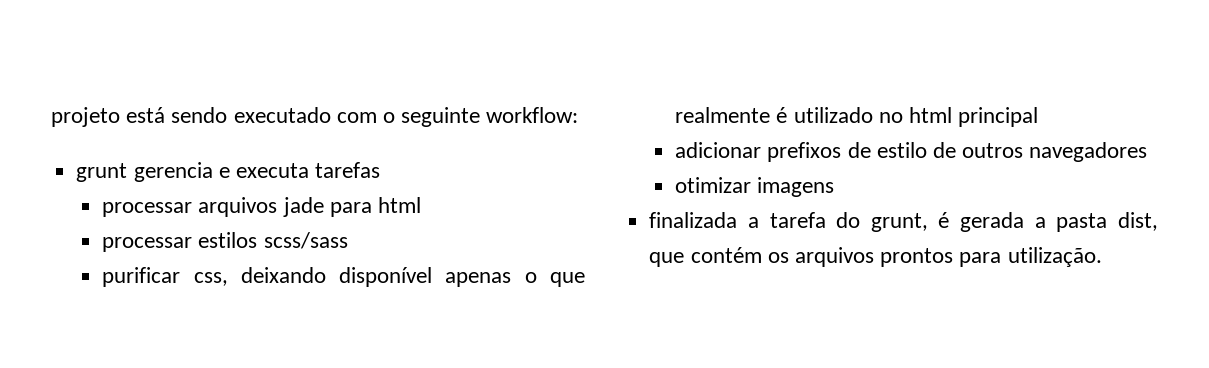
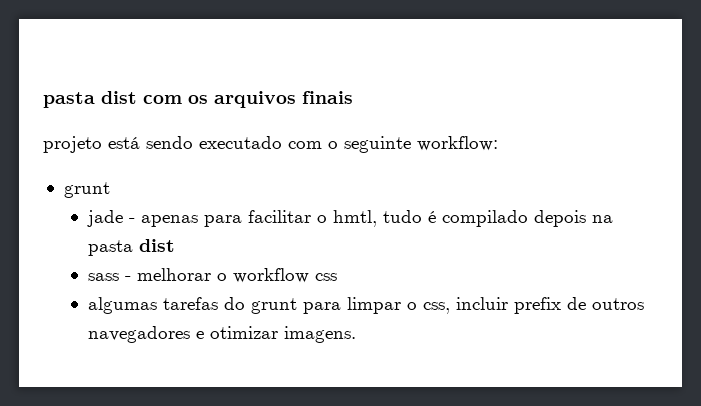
(51, 117) none -> [43,91,353,108] pasta dist com os arquivos finais //
[133,162,381,182] [102,197,422,217] [102,232,348,252] [102,267,585,287] [675,107,1039,127] [675,142,1148,162] [675,177,835,197] [649,212,1158,232] [649,247,1102,267] gerencia e executa tarefas // processar arquivos jade para html // processar estilos scss/sass // purificar css, deixando disponível apenas o que realmente é utilizado no html principal // adicionar prefixos de estilo de outros navegadores // otimizar imagens // finalizada a tarefa do grunt, é gerada a pasta dist, que contém os arquivos prontos para utilização. -> [87,210,614,227] [88,239,176,256] [88,268,338,283] [88,297,645,314] [88,326,357,343] // jade - apenas para facilitar o hmtl, tudo é compilado depois na pasta dist // sass - melhorar o workflow css // algumas tarefas do grunt para limpar o css, incluir prefix de outros navegadores e otimizar imagens.

